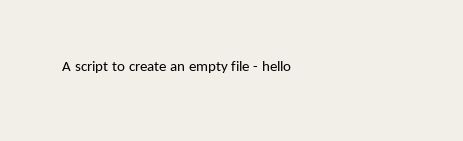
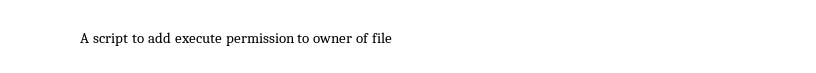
[128,61,292,73] create an empty file - hello -> [147,32,393,46] add execute permission to owner of file

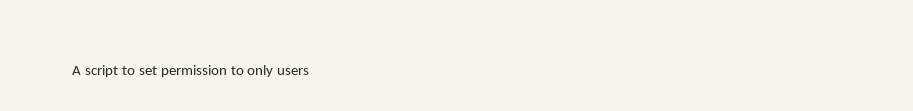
[147,32,393,46] add execute permission to owner of file -> [138,65,310,77] set permission to only users

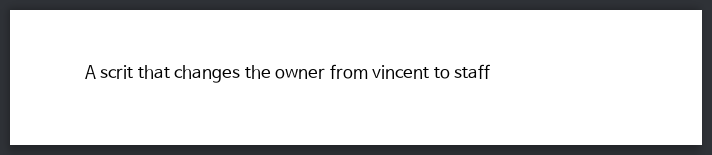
[84,65,310,77] script to set permission to only users -> [100,64,491,83] scrit that changes the owner from vincent to staff

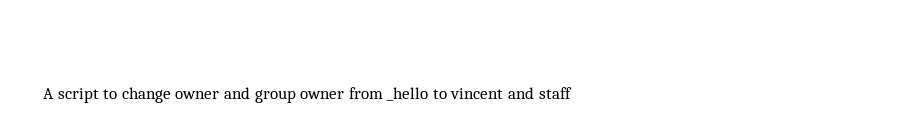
[100,64,450,83] scrit that changes the owner from vincent to -> [57,87,535,103] script to change owner and group owner from _hello to vincent and

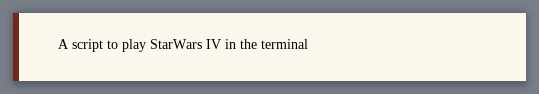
[121,87,572,103] change owner and group owner from _hello to vincent and staff -> [122,39,308,52] play StarWars IV in the terminal

